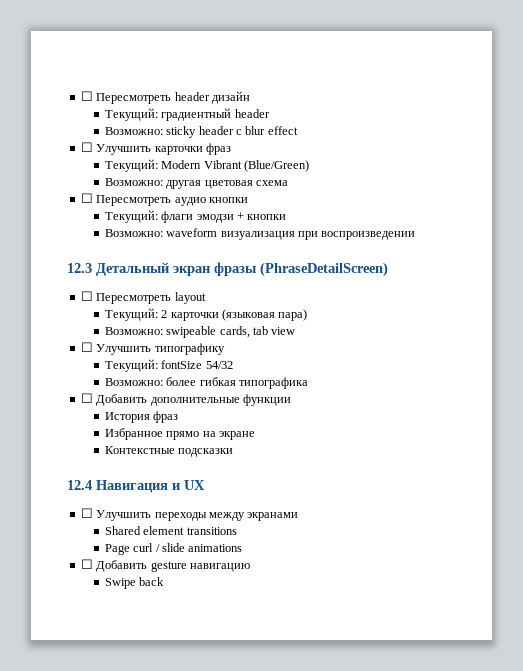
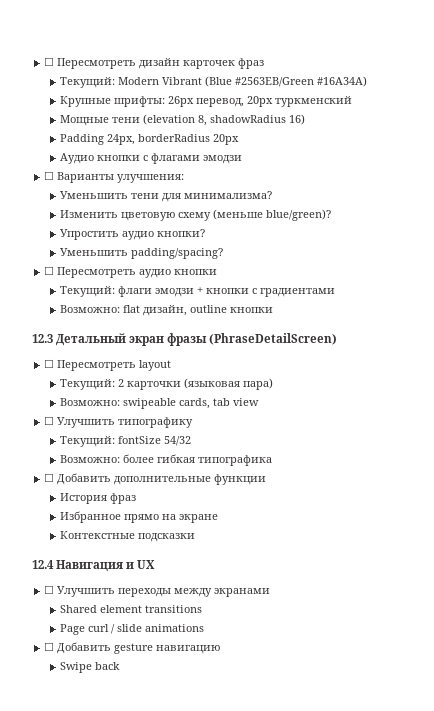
[80,91,210,104] ☐ Пересмотреть header -> [44,57,137,69] ☐ Пересмотреть
[104,108,270,121] [104,126,298,138] [80,142,231,155] [104,159,310,172] [104,178,289,189] // Текущий: градиентный header // Возможно: sticky header с blur effect // ☐ Улучшить карточки фраз // Текущий: Modern Vibrant (Blue/Green) // Возможно: другая цветовая схема -> [183,58,265,69] [59,76,367,88] [59,96,352,107] [59,114,305,126] [59,134,239,145] [59,153,242,164] [44,171,185,183] [59,191,272,202] [59,209,331,221] [59,229,205,240] [59,248,223,259] карточек фраз // Текущий: Modern Vibrant (Blue #2563EB/Green #16A34A) // Крупные шрифты: 26px перевод, 20px туркменский // Мощные тени (elevation 8, shadowRadius 16) // Padding 24px, borderRadius 20px // Аудио кнопки с флагами эмодзи // ☐ Варианты улучшения: // Уменьшить тени для минимализма? // Изменить цветовую схему (меньше blue/green)? // Упростить аудио кнопки? // Уменьшить padding/spacing?
[104,228,416,240] // Возможно: waveform визуализация при воспроизведении -> [251,288,335,297] [59,305,273,316] с градиентами // Возможно: flat дизайн, outline кнопки

